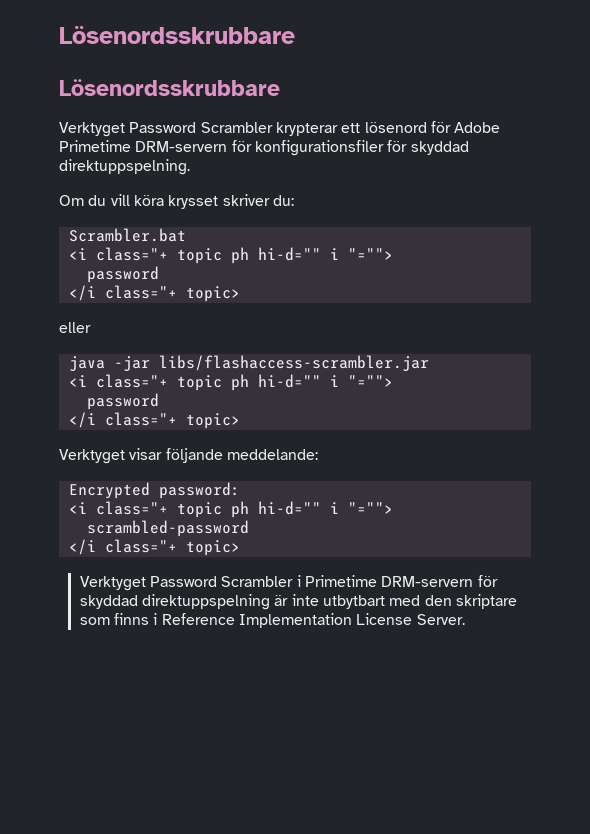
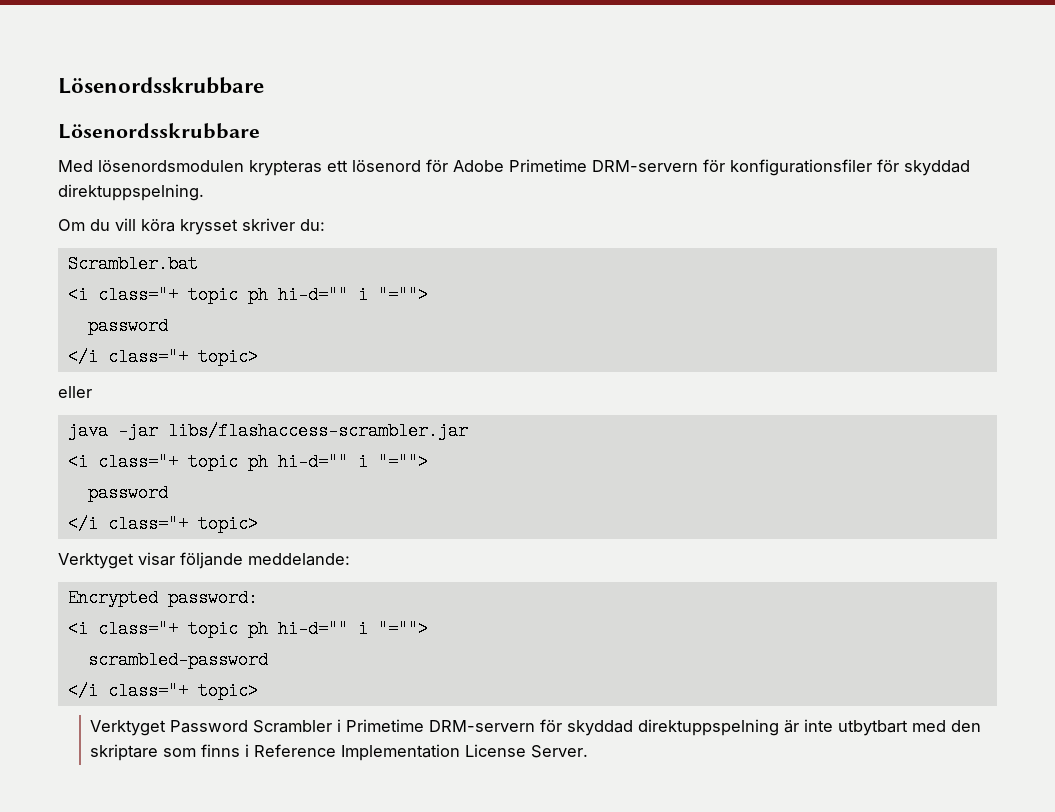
[59,122,338,137] Verktyget Password Scrambler krypterar -> [58,160,322,176] Med lösenordsmodulen krypteras

